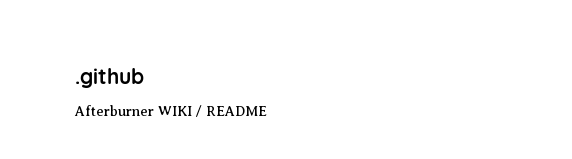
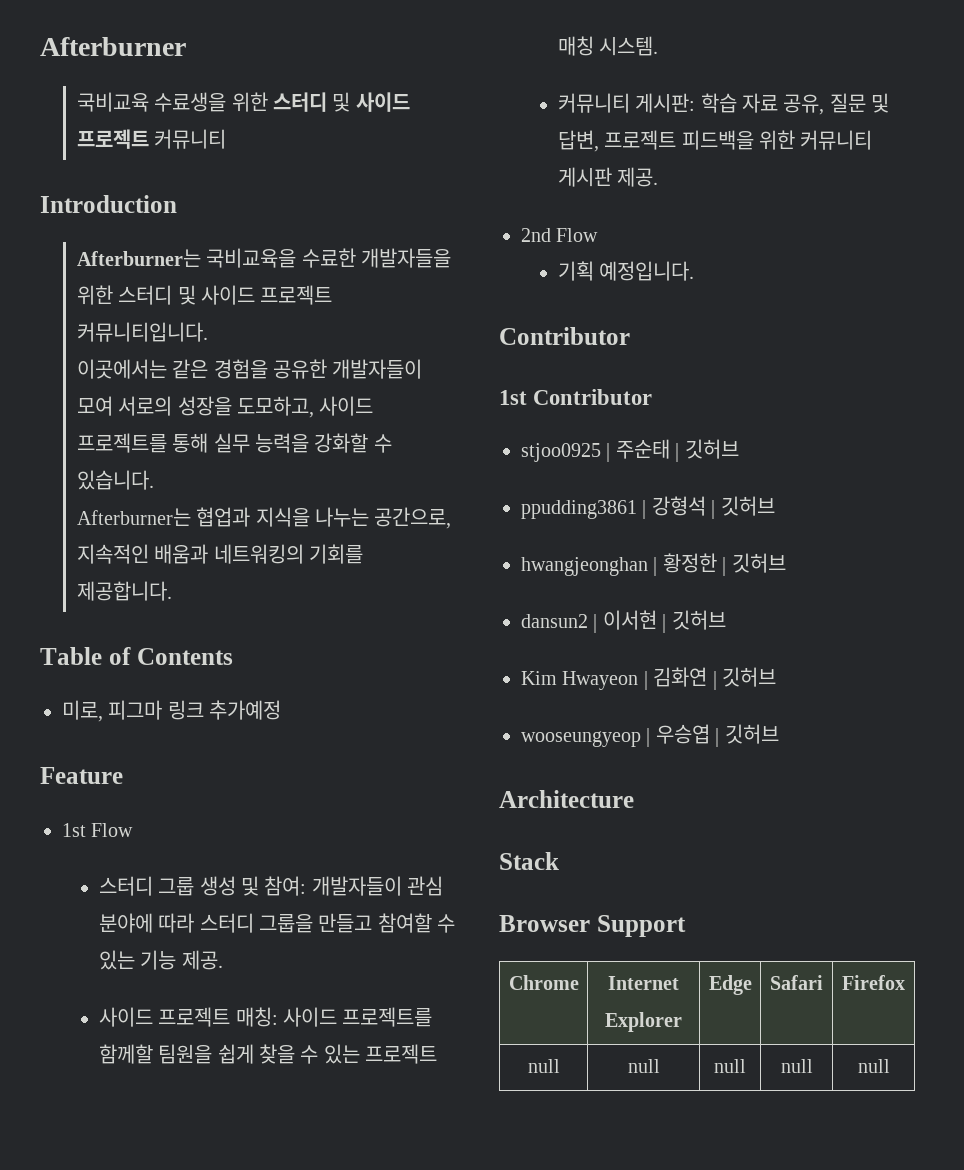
[75,68,144,88] [74,105,267,117] .github // Afterburner WIKI / README -> [40,37,186,56] [76,92,410,112] [76,129,227,149] [40,195,177,213] [76,248,452,268] [76,285,333,305] [76,322,208,342] [76,359,423,379] [76,396,374,418] [76,433,392,453] [76,470,154,490] [76,507,452,529] [76,544,364,564] [76,581,172,601] [40,647,233,665] [62,700,282,722] [40,767,123,784] [62,823,134,837] [98,876,444,896] [98,913,456,933] [98,950,223,970] [98,1007,433,1027] [98,1044,438,1064] [557,36,659,56] [557,93,890,115] [557,130,873,152] [557,167,659,187] [521,228,599,242] [557,261,695,281] [499,327,630,345] [499,389,653,405] [521,439,739,462] [521,496,775,519] [521,553,786,576] [521,610,726,633] [521,667,776,690] [521,724,779,747] [499,790,634,808] [499,852,559,870] [499,915,686,937] [508,975,579,990] [608,976,679,990] [605,1012,682,1032] [708,975,752,995] [770,975,823,990] [842,975,905,990] [527,1059,560,1073] [627,1059,660,1073] [714,1059,746,1073] [780,1059,813,1073] [857,1059,890,1073] Afterburner // 국비교육 수료생을 위한 스터디 및 사이드 프로젝트 커뮤니티 // Introduction // Afterburner는 국비교육을 수료한 개발자들을 위한 스터디 및 사이드 프로젝트 커뮤니티입니다. // 이곳에서는 같은 경험을 공유한 개발자들이 모여 서로의 성장을 도모하고, 사이드 프로젝트를 통해 실무 능력을 강화할 수 있습니다. // Afterburner는 협업과 지식을 나누는 공간으로, 지속적인 배움과 네트워킹의 기회를 제공합니다. // Table of Contents // 미로, 피그마 링크 추가예정 // Feature // 1st Flow // 스터디 그룹 생성 및 참여: 개발자들이 관심 분야에 따라 스터디 그룹을 만들고 참여할 수 있는 기능 제공. // 사이드 프로젝트 매칭: 사이드 프로젝트를 함께할 팀원을 쉽게 찾을 수 있는 프로젝트 매칭 시스템. // 커뮤니티 게시판: 학습 자료 공유, 질문 및 답변, 프로젝트 피드백을 위한 커뮤니티 게시판 제공. // 2nd Flow // 기획 예정입니다. // Contributor // 1st Contributor // stjoo0925 | 주순태 | 깃허브 // ppudding3861 | 강형석 | 깃허브 // hwangjeonghan | 황정한 | 깃허브 // dansun2 | 이서현 | 깃허브 // Kim Hwayeon | 김화연 | 깃허브 // wooseungyeop | 우승엽 | 깃허브 // Architecture // Stack // Browser Support // Chrome | Internet Explorer | Edge | Safari | Firefox // null | null | null | null | null

